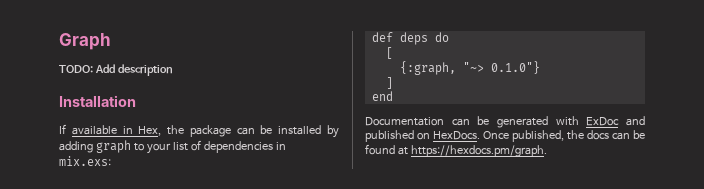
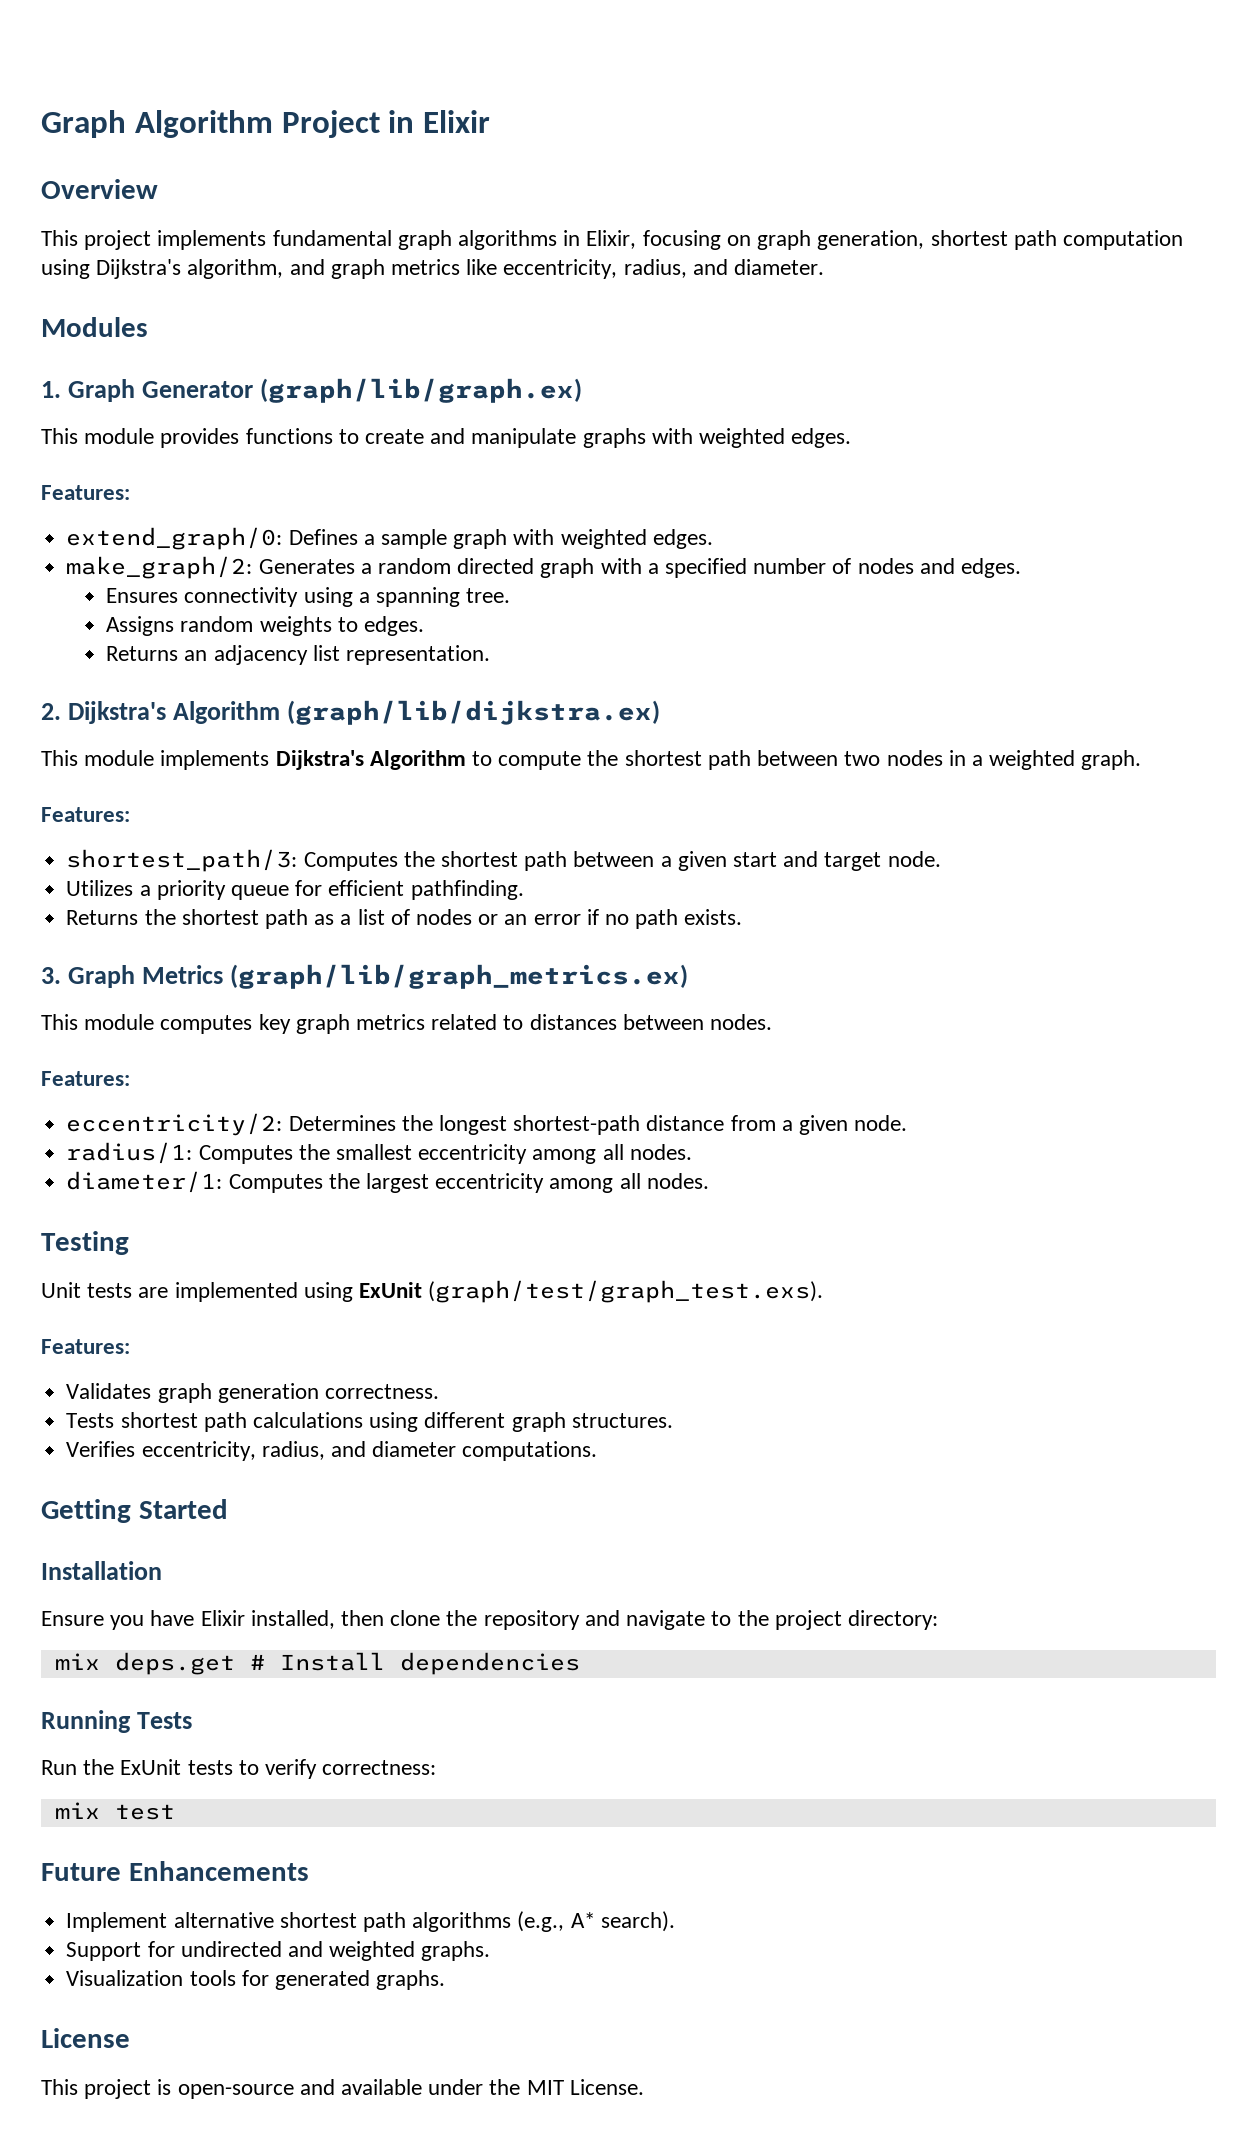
[59,33,111,50] [59,64,173,76] [59,95,136,107] [59,124,339,138] [59,140,286,154] [59,156,111,166] [371,32,449,45] [385,47,393,59] [399,61,540,75] [385,77,393,89] [371,91,393,101] [365,116,645,128] [365,130,645,142] [365,144,547,157] Graph // TODO: Add description // Installation // If available in Hex, the package can be installed by adding graph to your list of dependencies in mix.exs: // def deps do // [ // {:graph, "~> 0.1.0"} // ] // end // Documentation can be generated with ExDoc and published on HexDocs. Once published, the docs can be found at https://hexdocs.pm/graph. -> [41,110,491,138] [41,179,158,199] [41,230,1183,250] [41,259,825,279] [41,317,148,337] [41,378,583,403] [41,428,852,448] [41,485,130,500] [66,527,713,550] [66,556,1022,579] [106,587,511,607] [106,616,425,636] [106,645,491,665] [41,700,661,725] [41,750,1142,770] [41,807,130,822] [66,849,941,872] [66,880,524,900] [66,909,743,929] [41,964,689,989] [41,1014,773,1034] [41,1071,130,1086] [66,1113,908,1136] [66,1142,692,1164] [66,1171,709,1193] [41,1231,129,1255] [41,1280,824,1303] [41,1339,130,1354] [66,1383,439,1403] [66,1412,673,1432] [66,1441,598,1461] [41,1499,228,1523] [41,1561,162,1580] [41,1610,938,1630] [54,1652,580,1675] [41,1710,193,1733] [41,1759,437,1779] [54,1802,175,1820] [41,1861,309,1881] [66,1911,675,1932] [66,1941,491,1961] [66,1970,446,1990] [41,2028,130,2048] [41,2079,644,2099] Graph Algorithm Project in Elixir // Overview // This project implements fundamental graph algorithms in Elixir, focusing on graph generation, shortest path computation using Dijkstra's algorithm, and graph metrics like eccentricity, radius, and diameter. // Modules // 1. Graph Generator (graph/lib/graph.ex) // This module provides functions to create and manipulate graphs with weighted edges. // Features: // extend_graph/0: Defines a sample graph with weighted edges. // make_graph/2: Generates a random directed graph with a specified number of nodes and edges. // Ensures connectivity using a spanning tree. // Assigns random weights to edges. // Returns an adjacency list representation. // 2. Dijkstra's Algorithm (graph/lib/dijkstra.ex) // This module implements Dijkstra's Algorithm to compute the shortest path between two nodes in a weighted graph. // Features: // shortest_path/3: Computes the shortest path between a given start and target node. // Utilizes a priority queue for efficient pathfinding. // Returns the shortest path as a list of nodes or an error if no path exists. // 3. Graph Metrics (graph/lib/graph_metrics.ex) // This module computes key graph metrics related to distances between nodes. // Features: // eccentricity/2: Determines the longest shortest-path distance from a given node. // radius/1: Computes the smallest eccentricity among all nodes. // diameter/1: Computes the largest eccentricity among all nodes. // Testing // Unit tests are implemented using ExUnit (graph/test/graph_test.exs). // Features: // Validates graph generation correctness. // Tests shortest path calculations using different graph structures. // Verifies eccentricity, radius, and diameter computations. // Getting Started // Installation // Ensure you have Elixir installed, then clone the repository and navigate to the project directory: // mix deps.get # Install dependencies // Running Tests // Run the ExUnit tests to verify correctness: // mix test // Future Enhancements // Implement alternative shortest path algorithms (e.g., A* search). // Support for undirected and weighted graphs. // Visualization tools for generated graphs. // License // This project is open-source and available under the MIT License.

